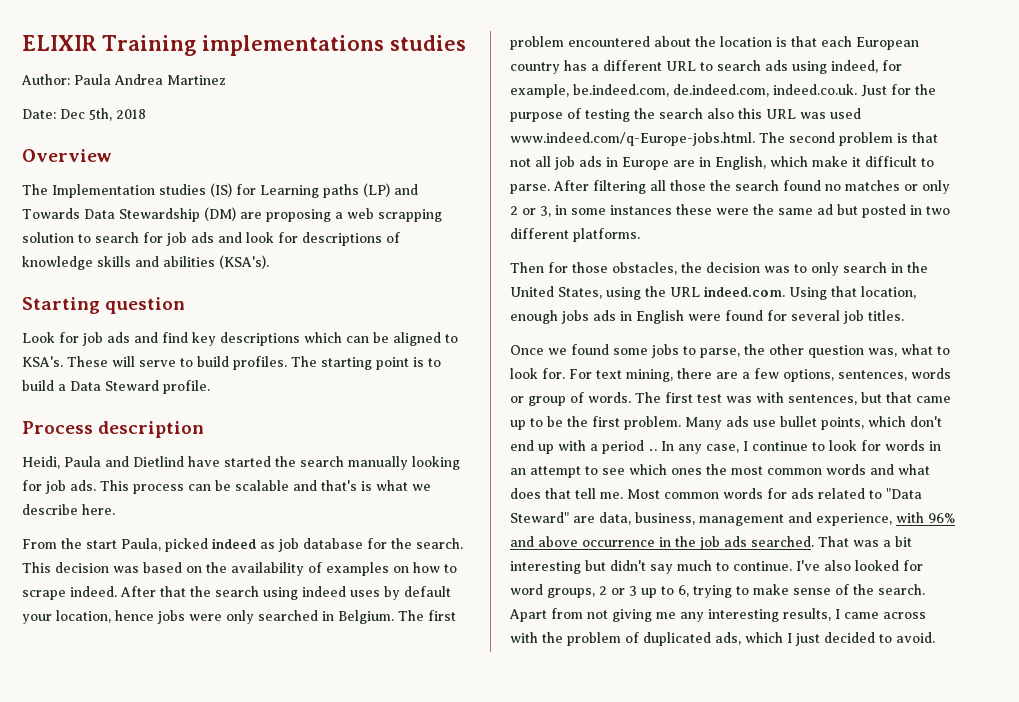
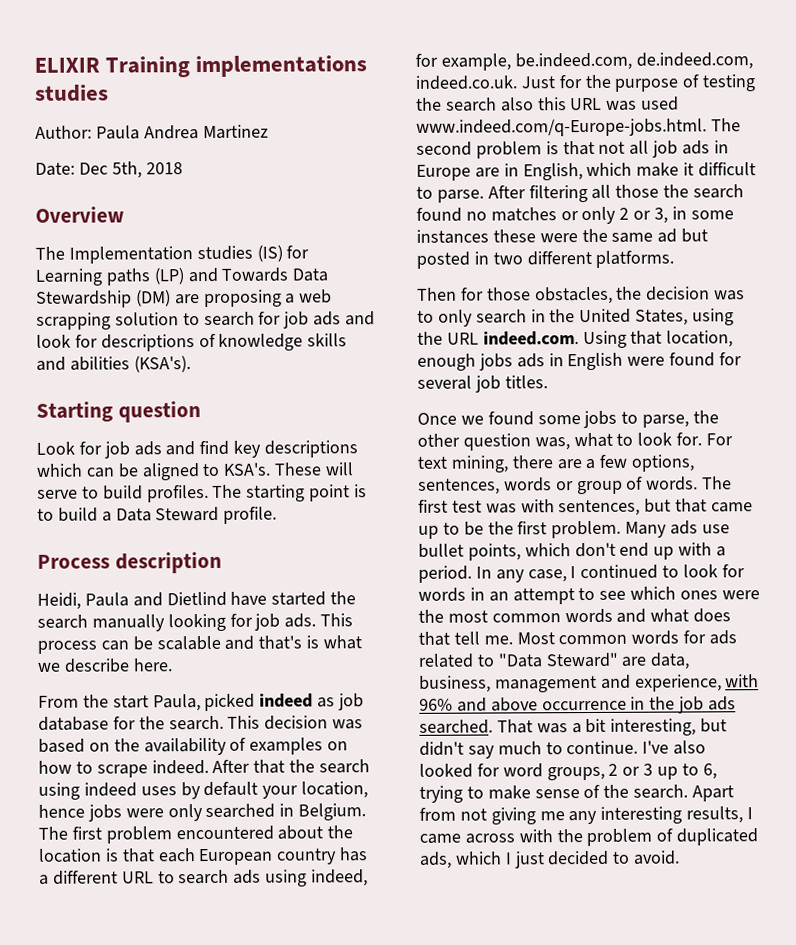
[602,440,657,454] period .. -> [418,565,472,583] period.
[752,441,808,451] continue -> [580,564,659,580] continued
(702, 471) none -> [721,590,760,600] were
[510,561,581,574] interesting -> [610,718,697,736] interesting,

